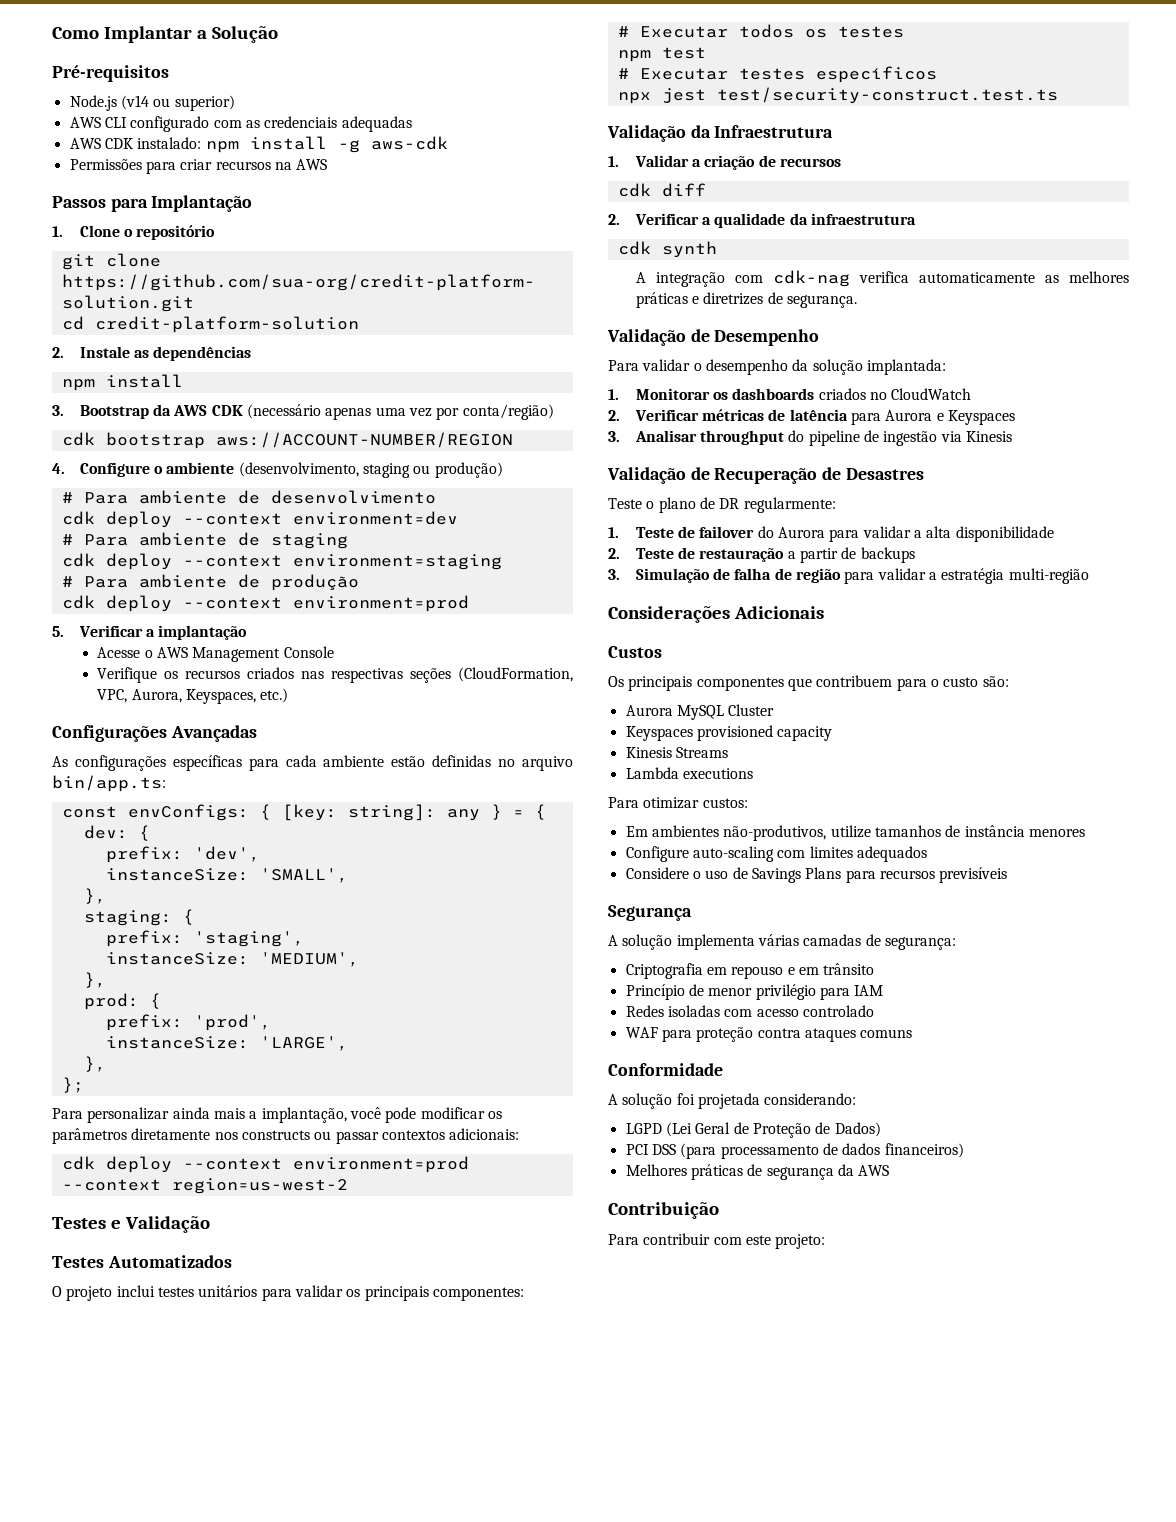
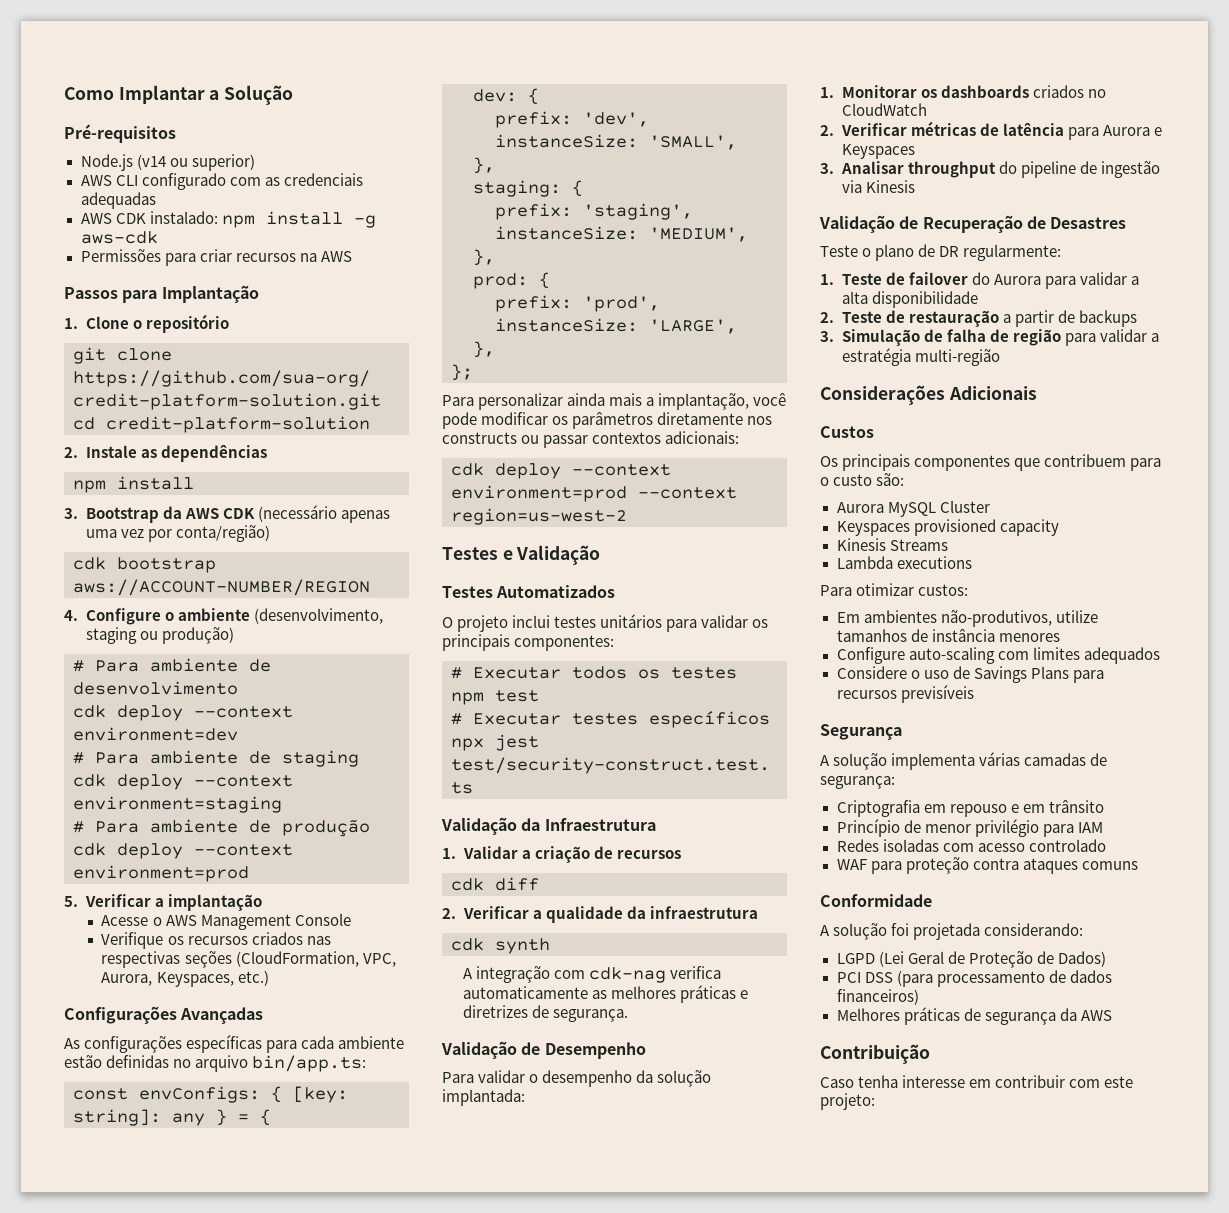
[608,1234,639,1245] Para -> [820,1075,992,1088] Caso tenha interesse em

